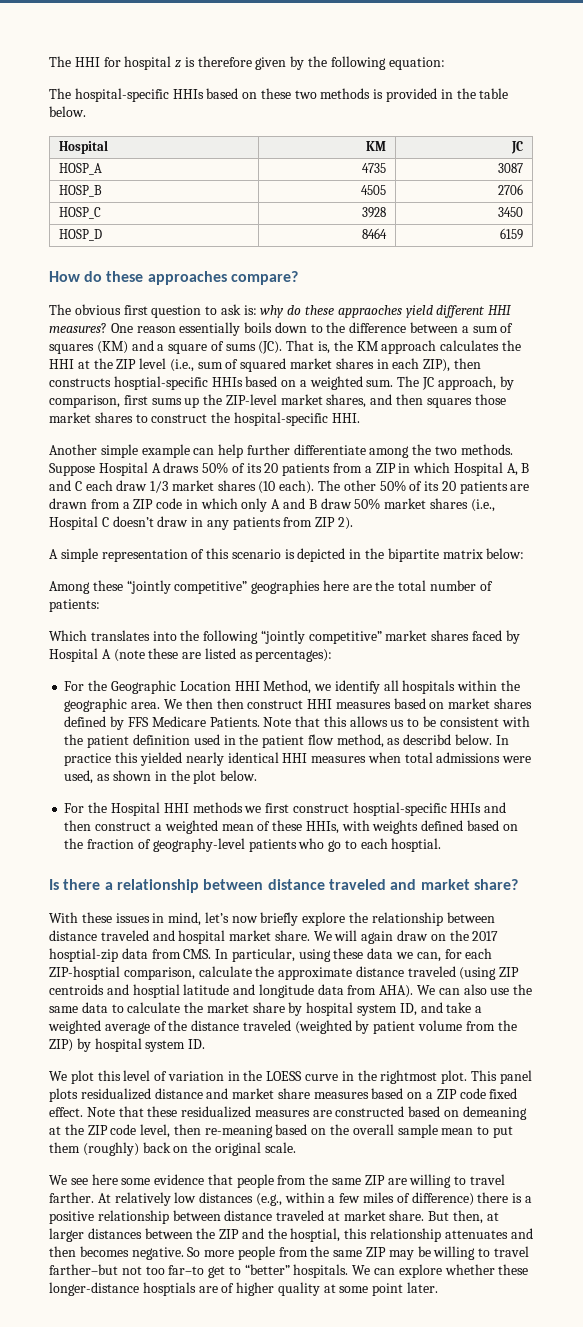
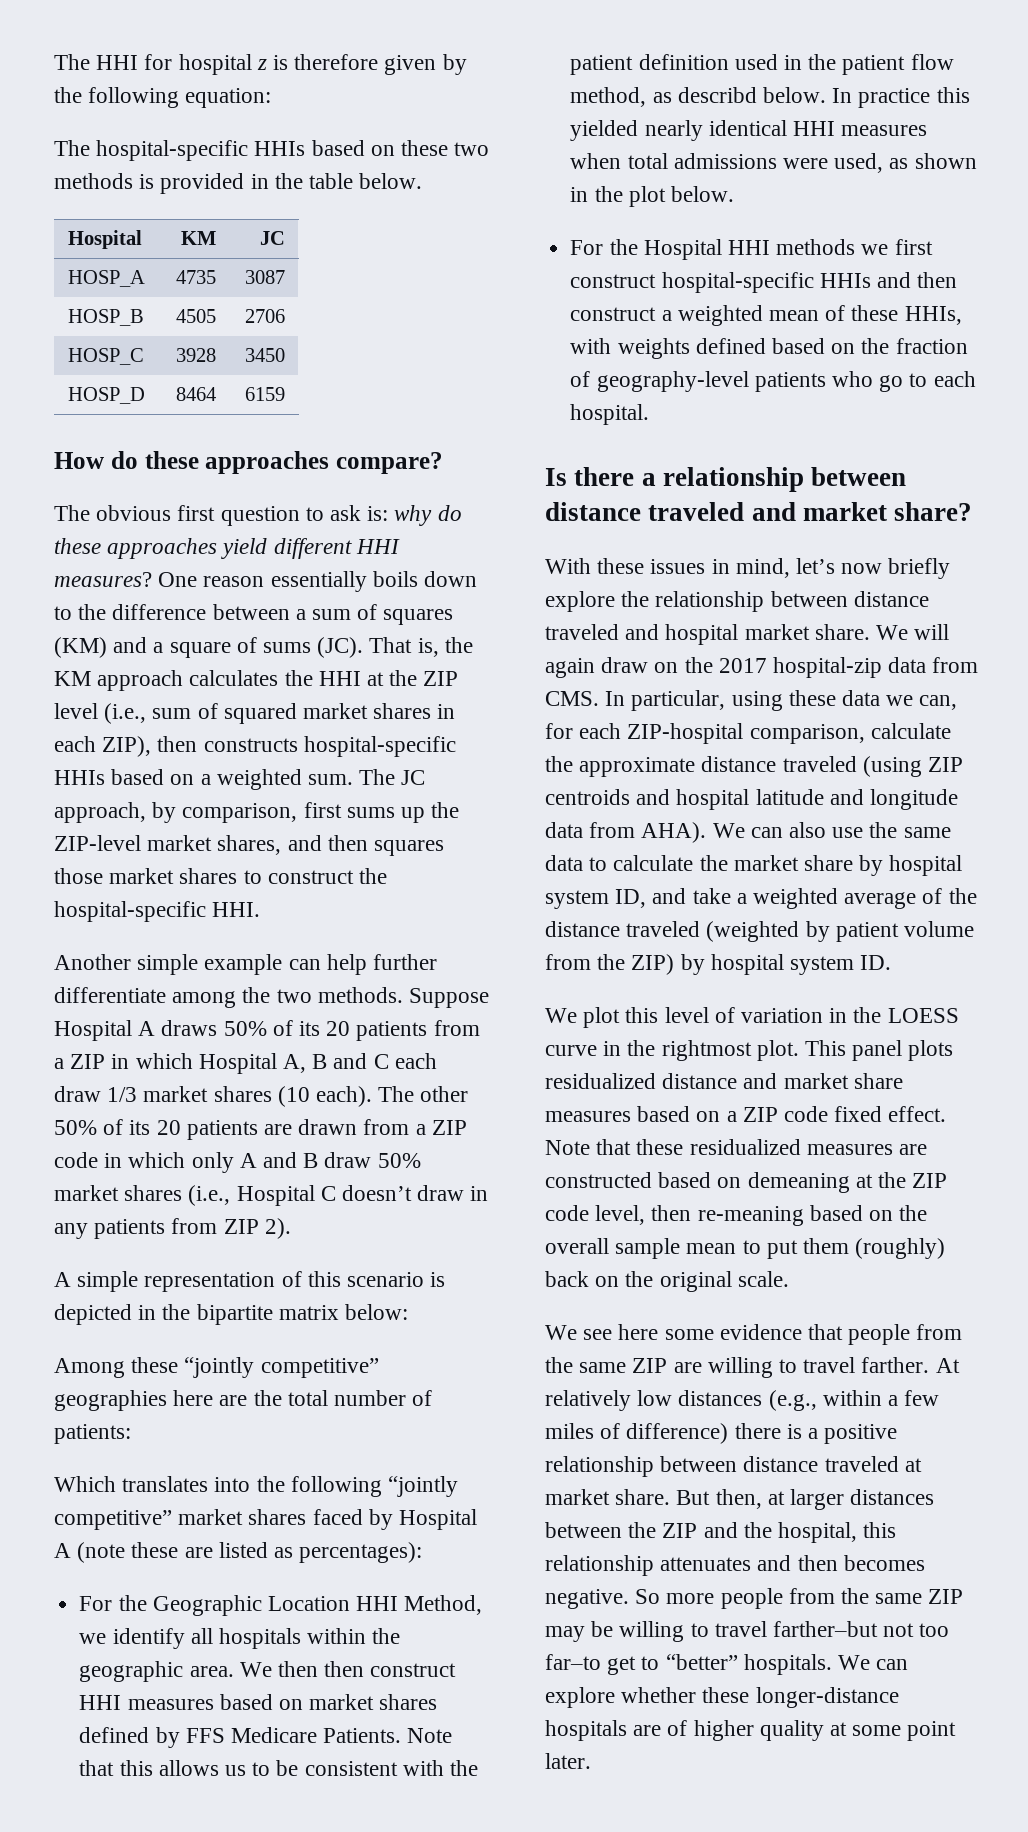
[337,305,402,318] appraoches -> [107,538,218,559] approaches
[113,376,208,390] hosptial-specific -> [303,736,456,757] hospital-specific
[352,802,447,816] hosptial-specific -> [661,272,814,293] hospital-specific
[391,838,442,852] hosptial. -> [570,404,650,425] hospital.
[49,948,118,962] hosptial-zip -> [773,657,883,678] hospital-zip
[49,966,120,980] ZIP-hosptial -> [627,723,744,744] ZIP-hospital
[132,984,180,998] hosptial -> [676,789,750,810] hospital
[290,1228,341,1242] hosptial, -> [778,1522,858,1543] hospital,
[142,1282,196,1296] hosptials -> [545,1720,627,1741] hospitals

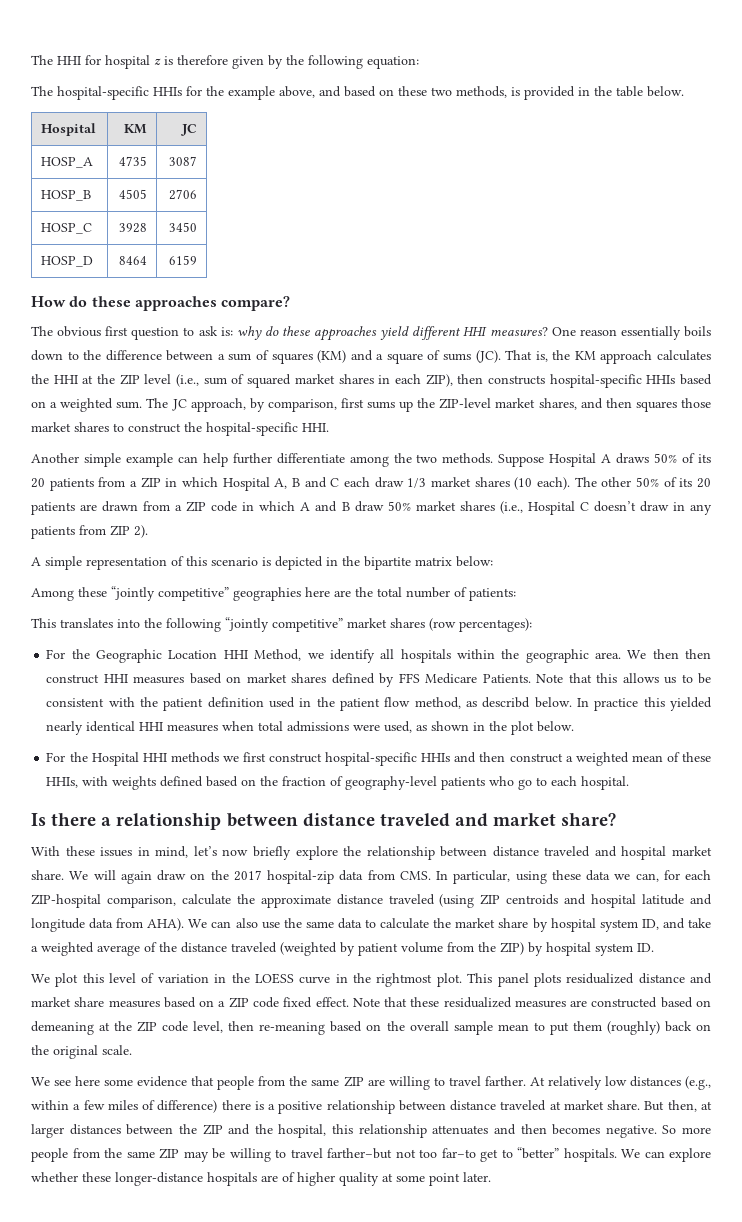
(306, 148) none -> [186,86,341,100] for the example above, and
[54,173,133,189] methods -> [456,86,507,98] methods,
[191,1152,234,1173] only -> (296, 506) none
[54,1476,116,1492] Which -> [31,618,56,628] This
[312,1509,478,1530] [54,1542,294,1563] faced by Hospital A (note these are listed as -> [429,618,456,631] (row

